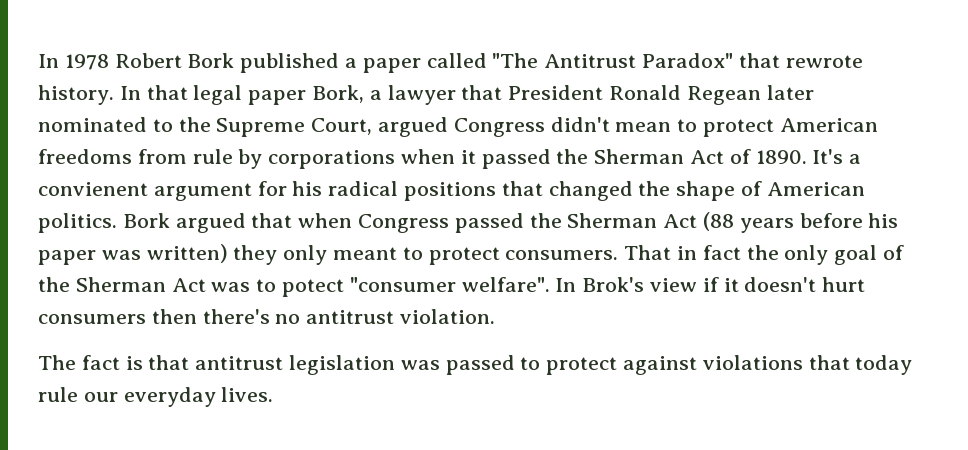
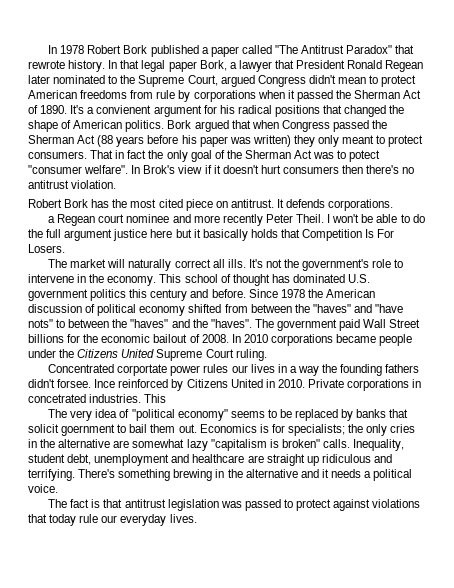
(496, 316) none -> [28,199,394,211] [48,214,425,226] [28,229,395,241] [28,244,65,253] [48,259,404,271] [28,274,371,286] [28,289,375,301] [28,304,404,316] [28,319,421,331] [28,334,413,346] [28,349,267,361] [48,364,420,376] [28,379,422,391] [28,394,167,403] [48,409,409,421] [28,424,416,436] [28,439,405,451] [28,454,392,466] [28,469,413,481] [28,484,58,493] // Robert Bork has the most cited piece on antitrust. It defends corporations. // a Regean court nominee and more recently Peter Theil. I won't be able to do the full argument justice here but it basically holds that Competition Is For Losers. // The market will naturally correct all ills. It's not the government's role to intervene in the economy. This school of thought has dominated U.S. government politics this century and before. Since 1978 the American discussion of political economy shifted from between the "haves" and "have nots" to between the "haves" and the "haves". The government paid Wall Street billions for the economic bailout of 2008. In 2010 corporations became people under the Citizens United Supreme Court ruling. // Concentrated corportate power rules our lives in a way the founding fathers didn't forsee. Ince reinforced by Citizens United in 2010. Private corporations in concetrated industries. This // The very idea of "political economy" seems to be replaced by banks that solicit goernment to bail them out. Economics is for specialists; the only cries in the alternative are somewhat lazy "capitalism is broken" calls. Inequality, student debt, unemployment and healthcare are straight up ridiculous and terrifying. There's something brewing in the alternative and it needs a political voice.

